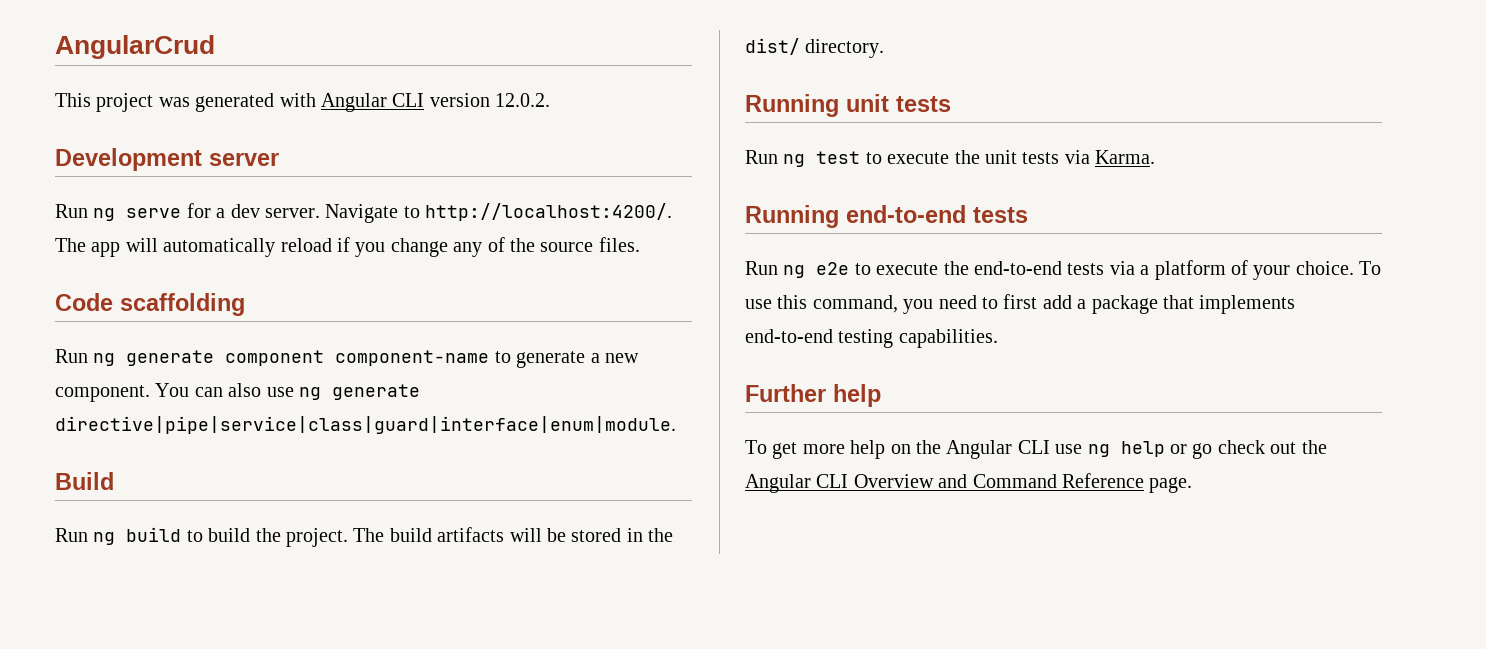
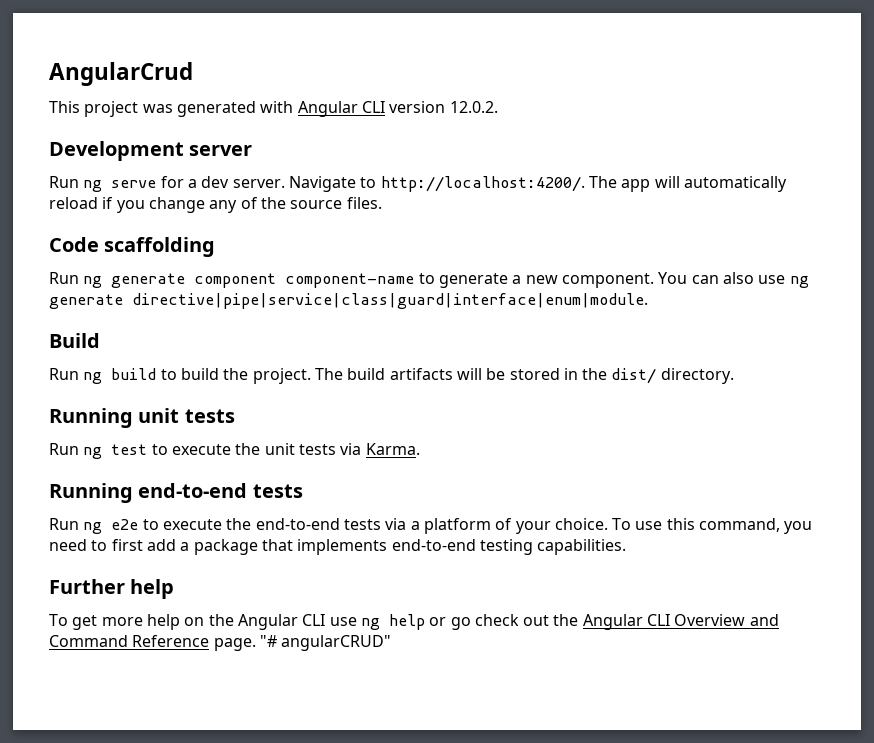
(1193, 485) none -> [259,635,392,651] "# angularCRUD"

